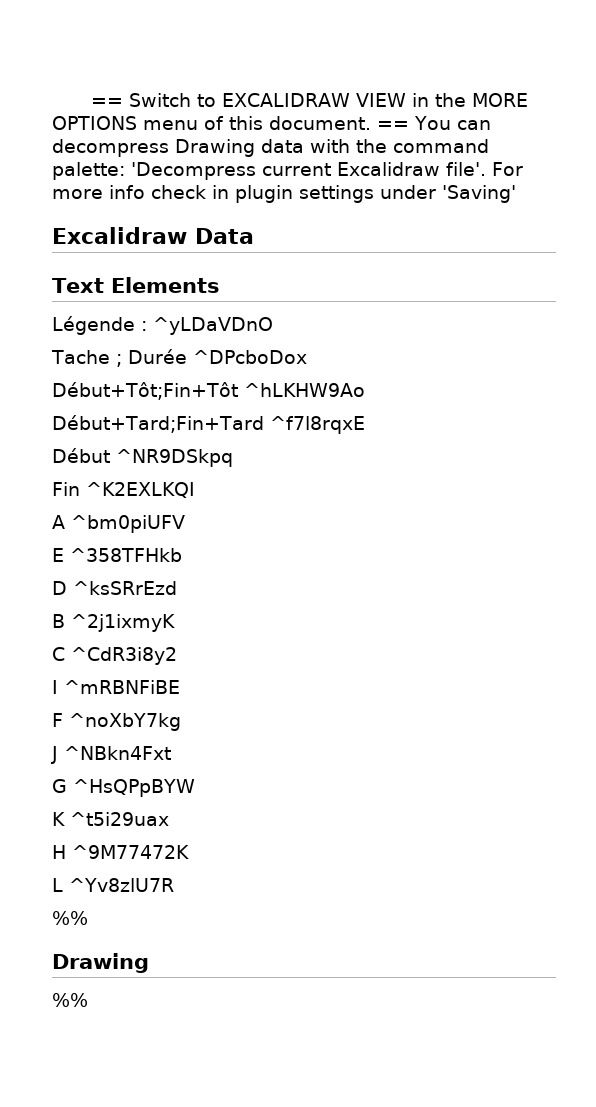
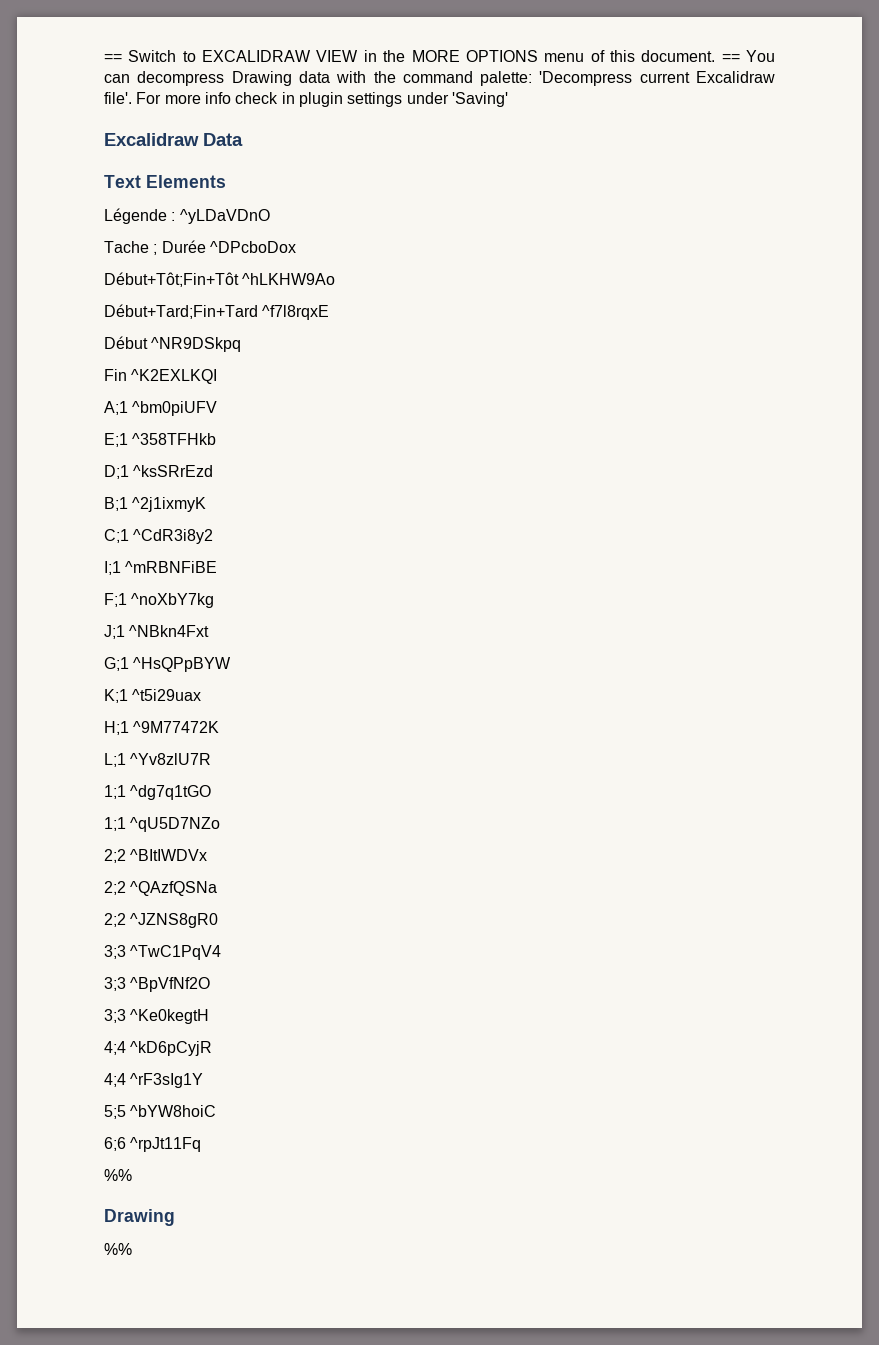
[52,515,65,529] A -> [104,401,128,415] A;1
[52,548,64,562] E -> [104,433,128,447] E;1
[52,581,67,595] D -> [104,465,129,479] D;1
[52,614,65,628] B -> [104,497,128,511] B;1
[52,647,65,661] C -> [104,529,129,543] C;1
[52,680,58,694] I -> [104,561,121,575] I;1
[52,713,63,727] F -> [104,593,127,607] F;1
[51,746,58,764] J -> [104,625,125,639] J;1
[52,779,67,793] G -> [104,657,129,671] G;1
[52,812,65,826] K -> [104,689,128,703] K;1
[52,845,66,859] H -> [104,721,129,735] H;1
[52,878,63,892] L -> [104,753,126,767] L;1
(174, 885) none -> [104,785,212,800] [104,817,221,832] [104,849,208,863] [104,881,218,896] [104,913,219,928] [104,945,222,960] [104,977,211,992] [104,1009,210,1024] [104,1041,213,1056] [104,1073,204,1088] [104,1105,217,1119] [104,1137,202,1152] // 1;1 ^dg7q1tGO // 1;1 ^qU5D7NZo // 2;2 ^BItIWDVx // 2;2 ^QAzfQSNa // 2;2 ^JZNS8gR0 // 3;3 ^TwC1PqV4 // 3;3 ^BpVfNf2O // 3;3 ^Ke0kegtH // 4;4 ^kD6pCyjR // 4;4 ^rF3sIg1Y // 5;5 ^bYW8hoiC // 6;6 ^rpJt11Fq

